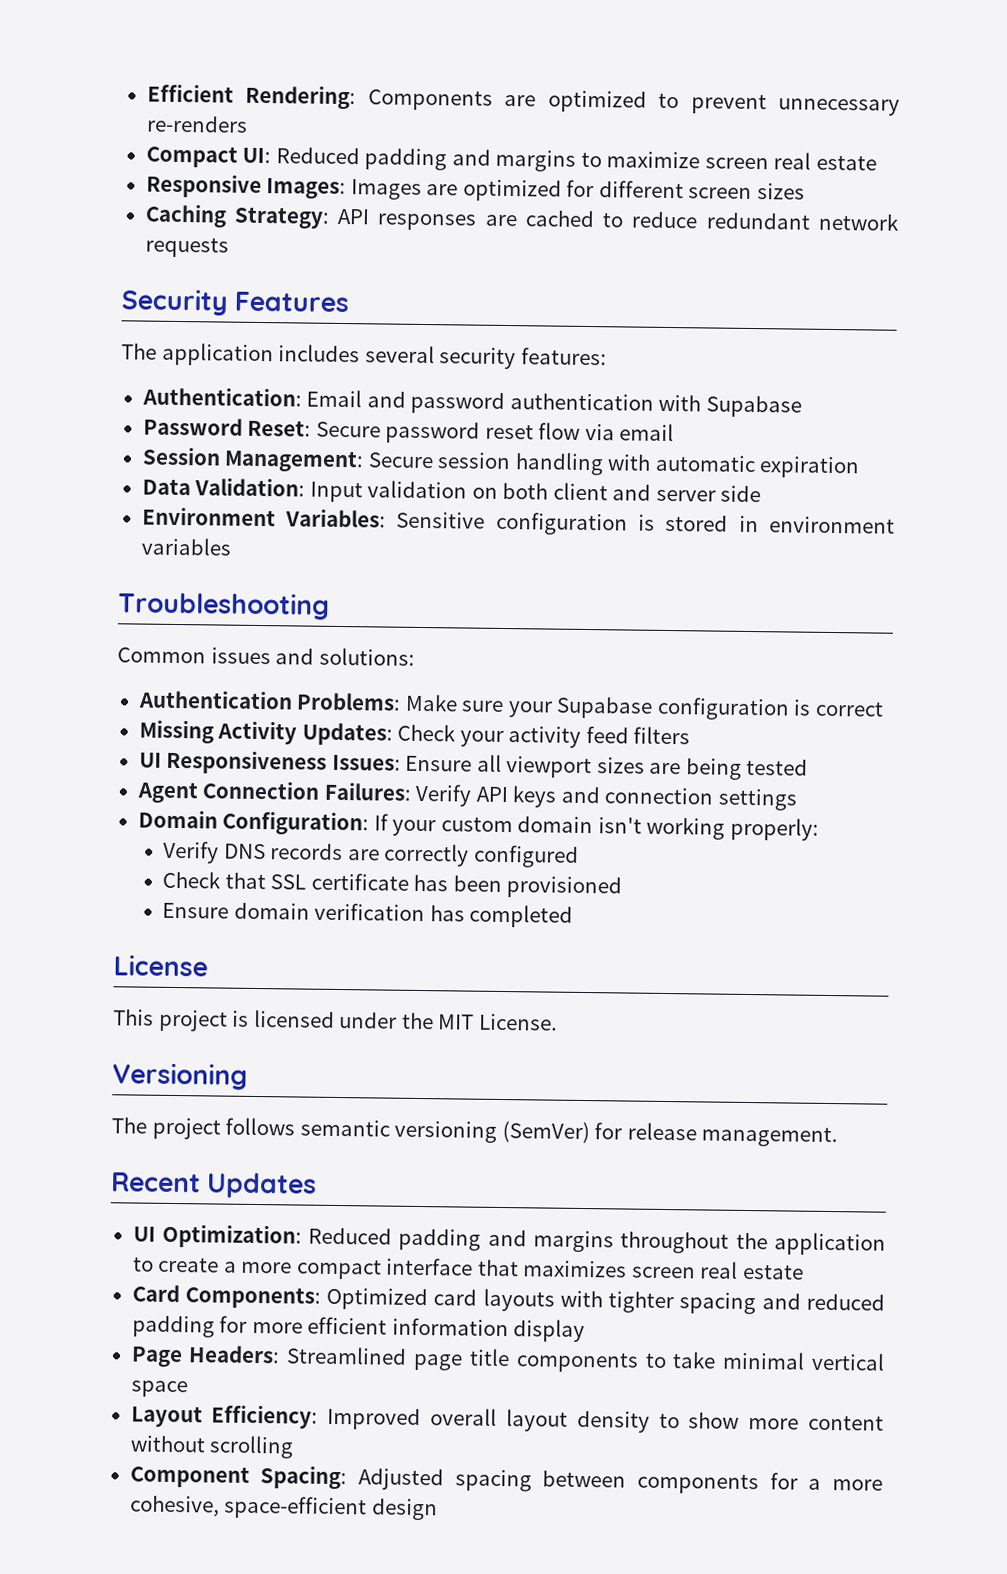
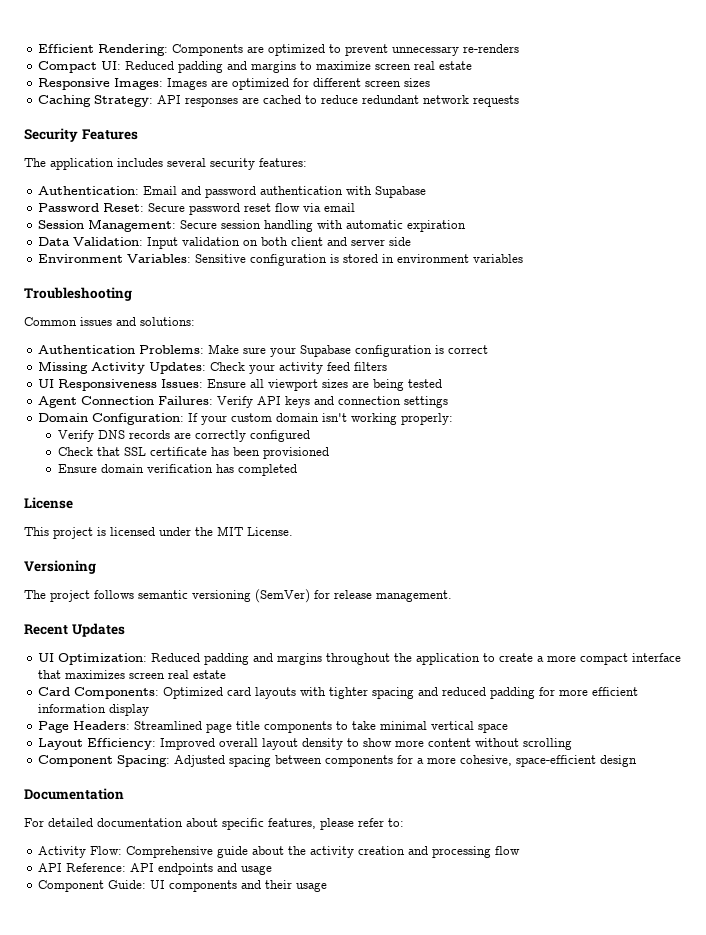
(438, 1509) none -> [24,788,124,800] [24,818,404,830] [38,846,521,858] [38,863,273,875] [38,880,328,892] // Documentation // For detailed documentation about specific features, please refer to: // Activity Flow: Comprehensive guide about the activity creation and processing flow // API Reference: API endpoints and usage // Component Guide: UI components and their usage

